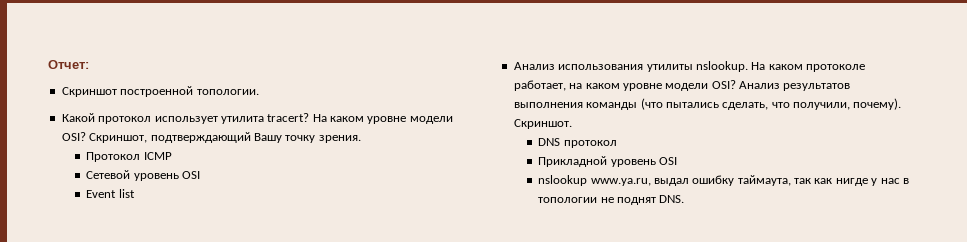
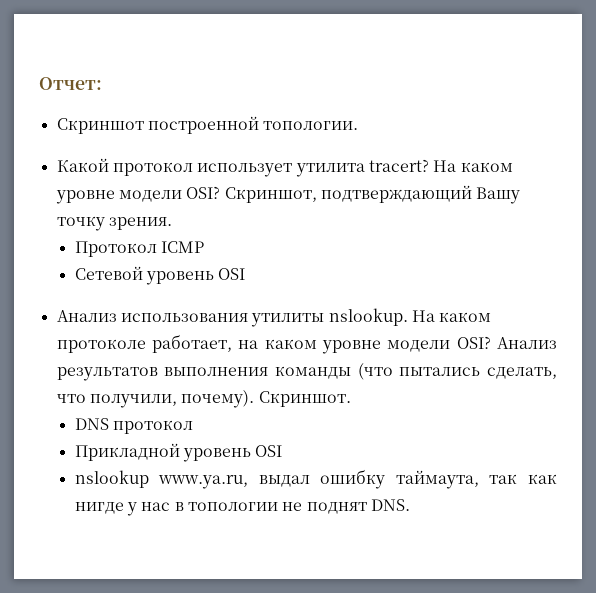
[86,189,135,198] // Event list -> (246, 274) none

